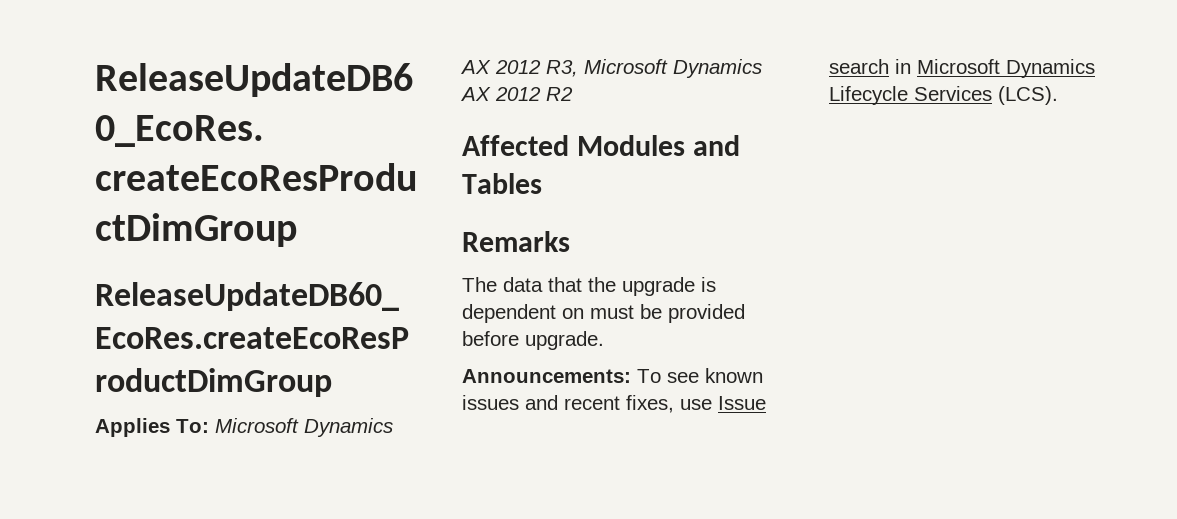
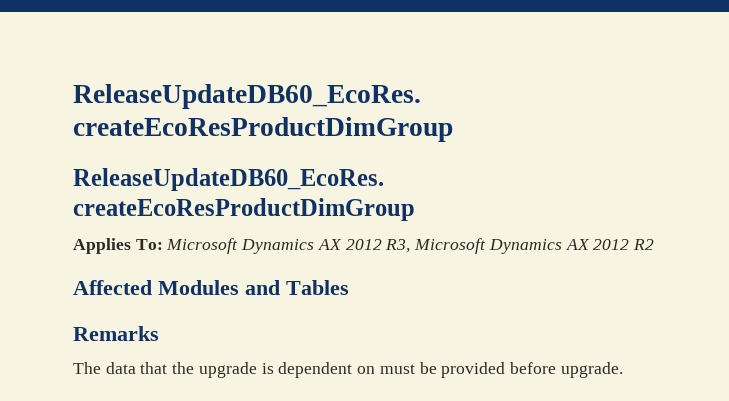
[462,368,763,383] [462,395,766,413] [829,59,1095,78] [829,86,1058,105] // Announcements: To see known issues and recent fixes, use Issue search in Microsoft Dynamics Lifecycle Services (LCS). -> (623, 370) none

